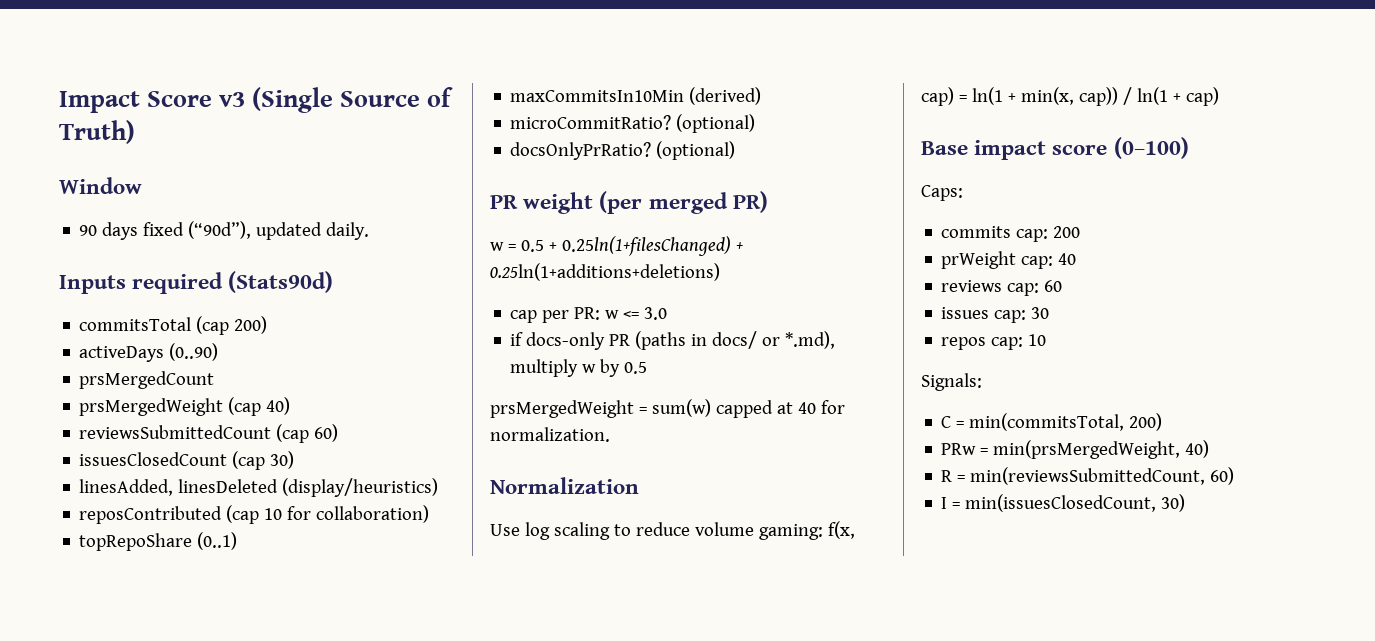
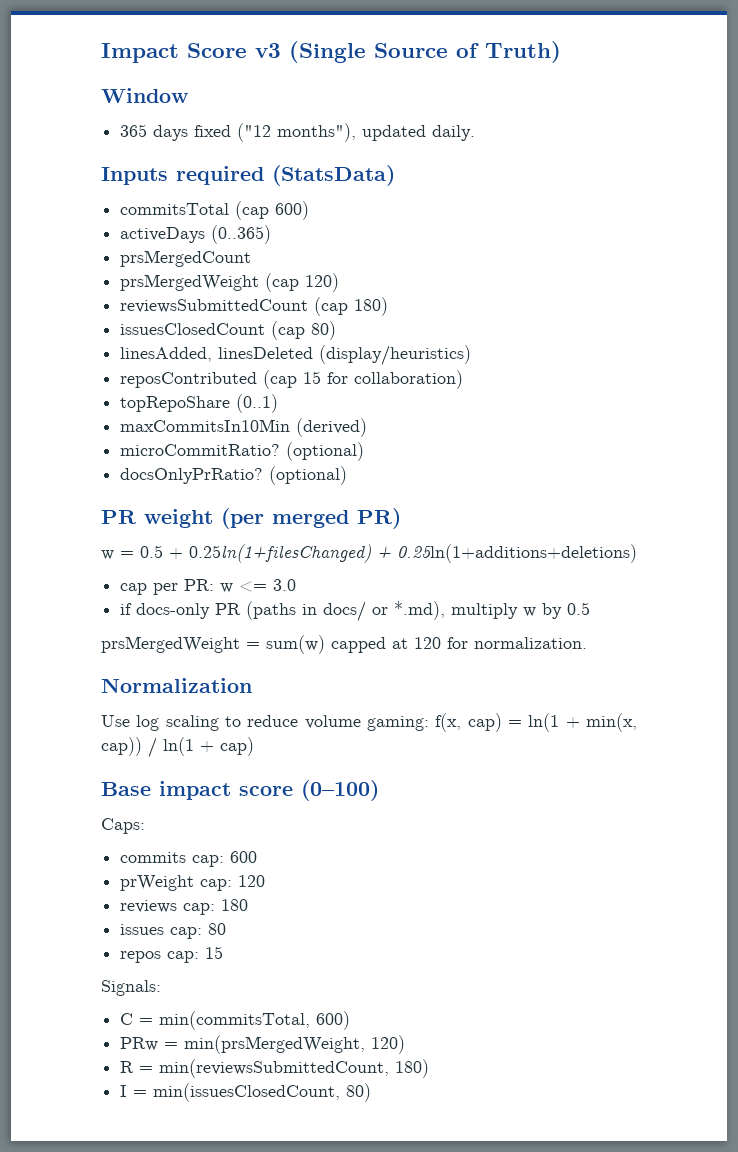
[79,225,98,236] 90 -> [120,124,148,137] 365
[188,221,252,239] (“90d”), -> [237,123,357,142] ("12 months"),
[228,271,334,293] (Stats90d) -> [272,165,395,186] (StatsData)
[234,316,268,334] 200) -> [275,201,310,220] 600)
[169,343,219,361] (0..90) -> [211,225,272,244] (0..365)
[266,397,291,415] 40) -> [305,273,340,292] 120)
[314,424,339,442] 60) -> [354,297,389,316] 180)
[270,451,295,469] 30) -> [311,321,337,340] 80)
[264,508,283,520] 10 -> [303,371,322,384] 15
[797,402,816,414] 40 -> [414,637,441,649] 120
[1053,226,1081,238] 200 -> [230,851,258,863] 600
[1058,253,1077,265] 40 -> [238,875,266,887] 120
[1044,280,1063,292] 60 -> [221,899,249,911] 180
[1031,307,1050,319] 30 -> [208,923,227,935] 80
[1028,334,1047,346] 10 -> [205,946,224,959] 15
[1129,413,1163,431] 200) -> [316,1011,351,1030] 600)
[1185,440,1210,458] 40) -> [371,1035,406,1054] 120)
[1210,467,1235,485] 60) -> [395,1059,430,1078] 180)
[1161,494,1186,512] 30) -> [346,1083,372,1102] 80)

